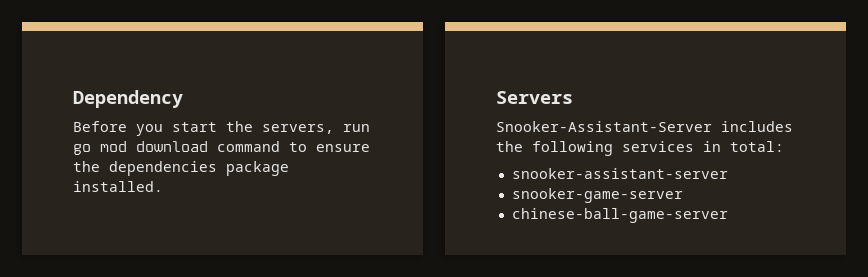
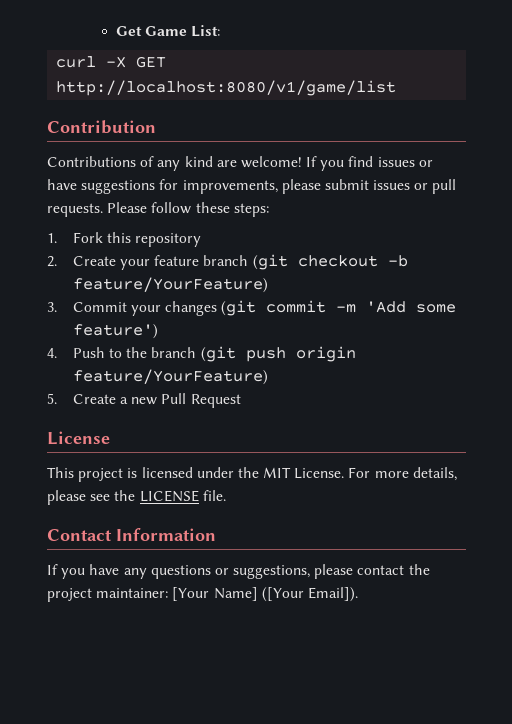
[73,90,183,108] [73,121,370,136] [73,141,370,155] [73,161,289,176] [73,181,163,192] [496,91,573,104] [496,121,793,132] [496,141,784,156] [511,168,728,179] [511,188,683,203] [511,208,728,223] Dependency // Before you start the servers, run go mod download command to ensure the dependencies package installed. // Servers // Snooker-Assistant-Server includes the following services in total: // snooker-assistant-server // snooker-game-server // chinese-ball-game-server -> [115,25,221,37] [56,56,167,68] [56,80,397,96] [47,120,156,134] [47,156,433,171] [47,179,457,194] [47,202,269,217] [47,232,202,247] [47,254,408,270] [72,277,268,293] [47,300,457,316] [72,324,158,339] [47,346,356,362] [72,369,268,385] [47,393,241,408] [47,431,110,445] [47,467,457,482] [47,490,226,505] [47,528,216,541] [47,564,430,579] [47,587,358,602] Get Game List: // curl -X GET http://localhost:8080/v1/game/list // Contribution // Contributions of any kind are welcome! If you find issues or have suggestions for improvements, please submit issues or pull requests. Please follow these steps: // 1. Fork this repository // 2. Create your feature branch (git checkout -b feature/YourFeature) // 3. Commit your changes (git commit -m 'Add some feature') // 4. Push to the branch (git push origin feature/YourFeature) // 5. Create a new Pull Request // License // This project is licensed under the MIT License. For more details, please see the LICENSE file. // Contact Information // If you have any questions or suggestions, please contact the project maintainer: [Your Name] ([Your Email]).

